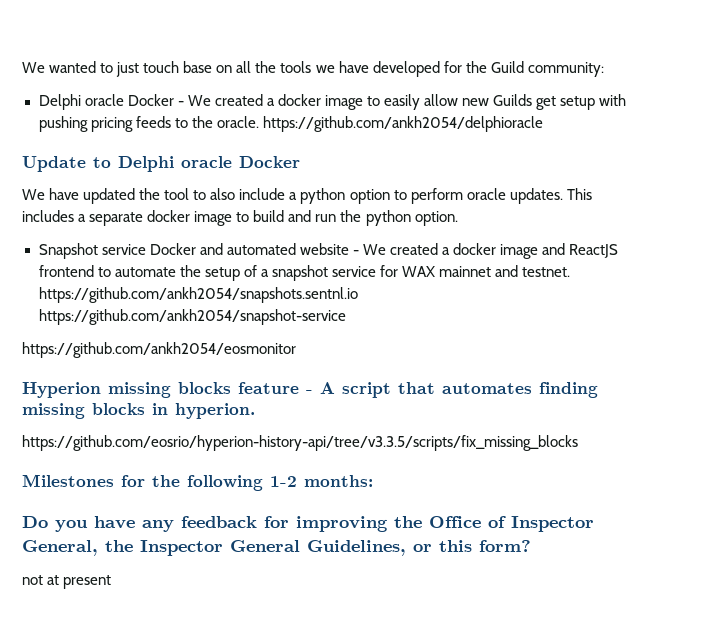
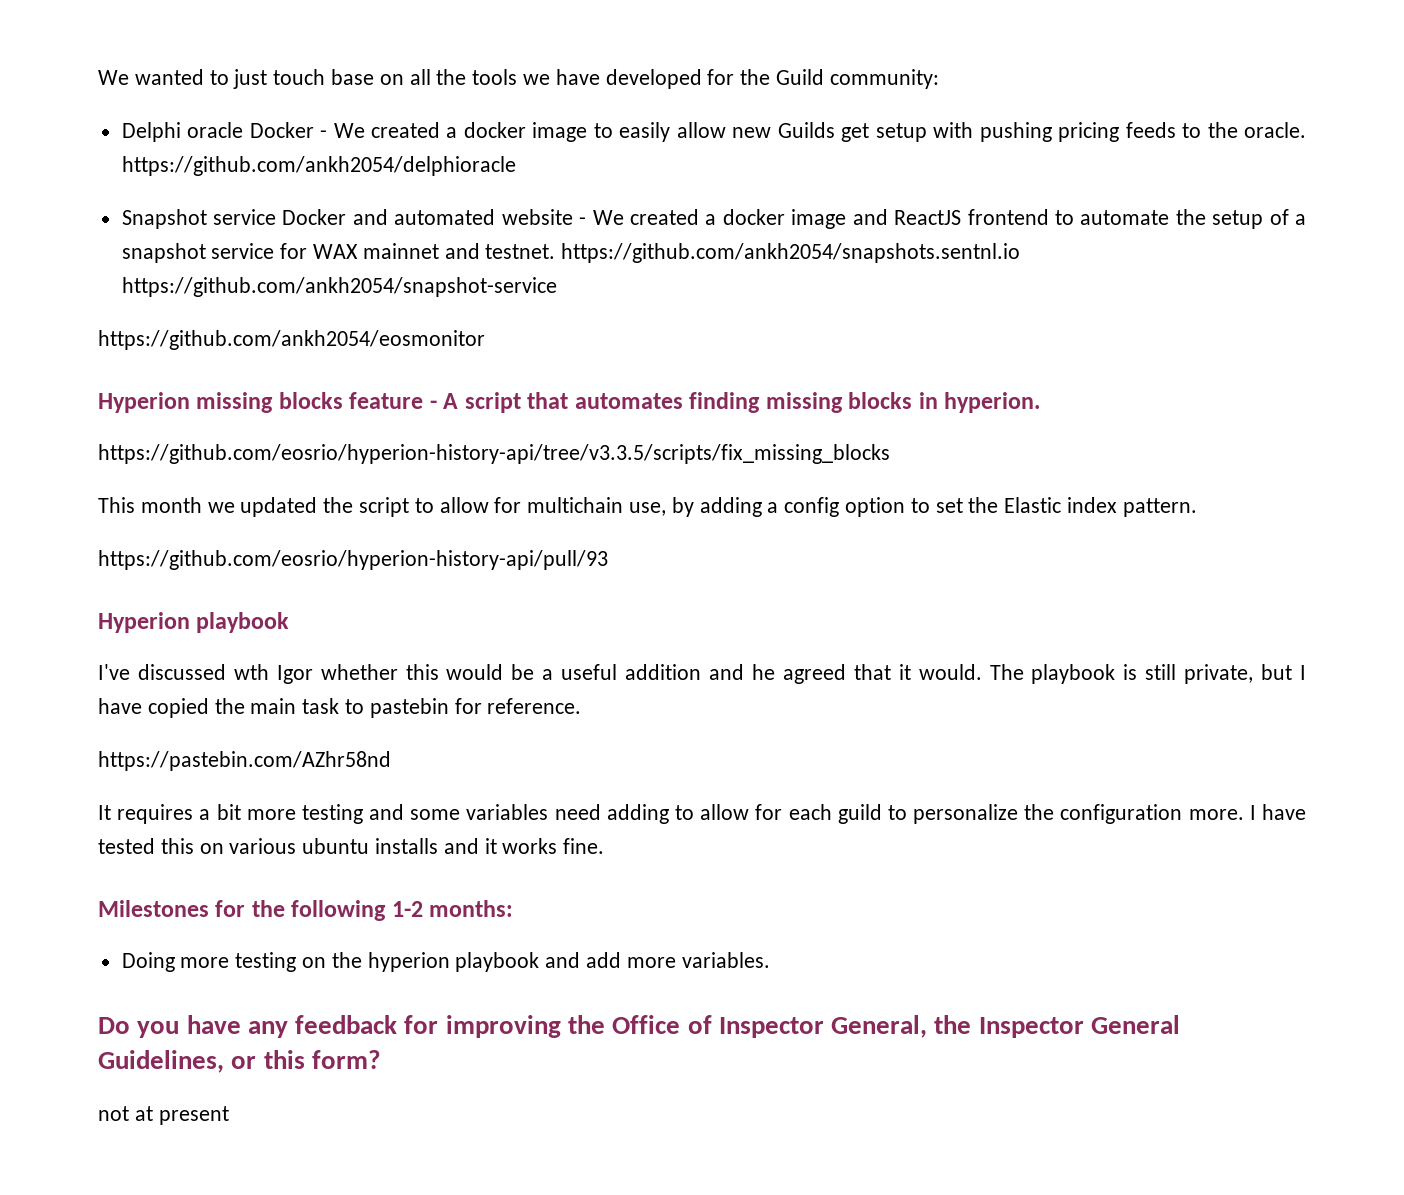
[22,156,300,172] [22,188,592,204] [22,210,458,226] // Update to Delphi oracle Docker // We have updated the tool to also include a python option to perform oracle updates. This includes a separate docker image to build and run the python option. -> (516, 166) none
(578, 443) none -> [98,497,1197,517] [98,550,608,570] [98,612,290,633] [98,664,1306,684] [98,698,582,718] [98,751,391,771] [98,804,1306,824] [98,838,605,854] // This month we updated the script to allow for multichain use, by adding a config option to set the Elastic index pattern. // https://github.com/eosrio/hyperion-history-api/pull/93 // Hyperion playbook // I've discussed wth Igor whether this would be a useful addition and he agreed that it would. The playbook is still private, but I have copied the main task to pastebin for reference. // https://pastebin.com/AZhr58nd // It requires a bit more testing and some variables need adding to allow for each guild to personalize the configuration more. I have tested this on various ubuntu installs and it works fine.
(373, 481) none -> [121,952,770,972] // Doing more testing on the hyperion playbook and add more variables.

